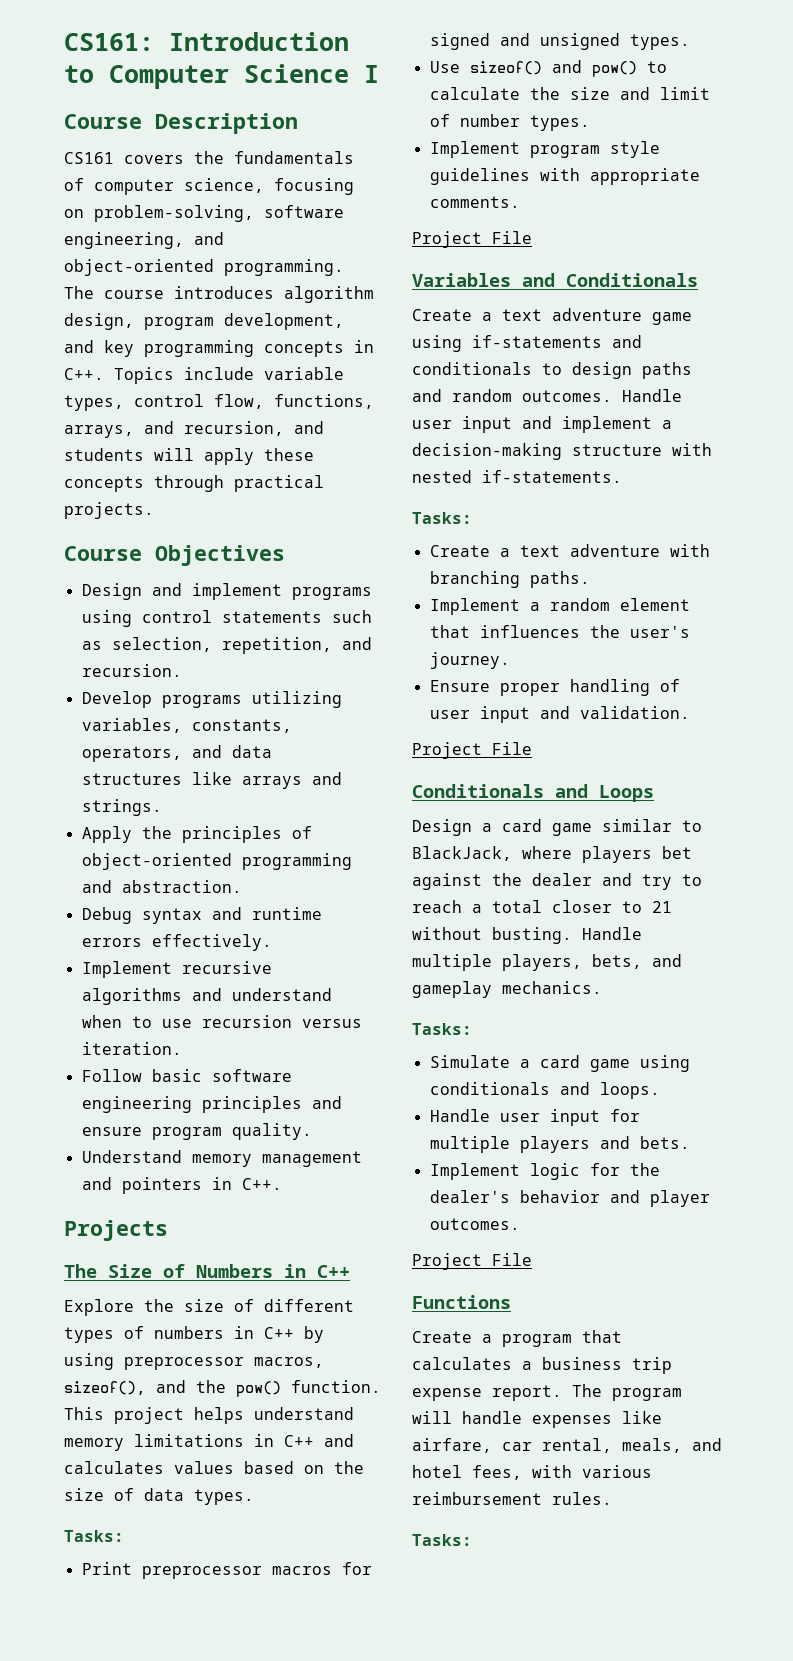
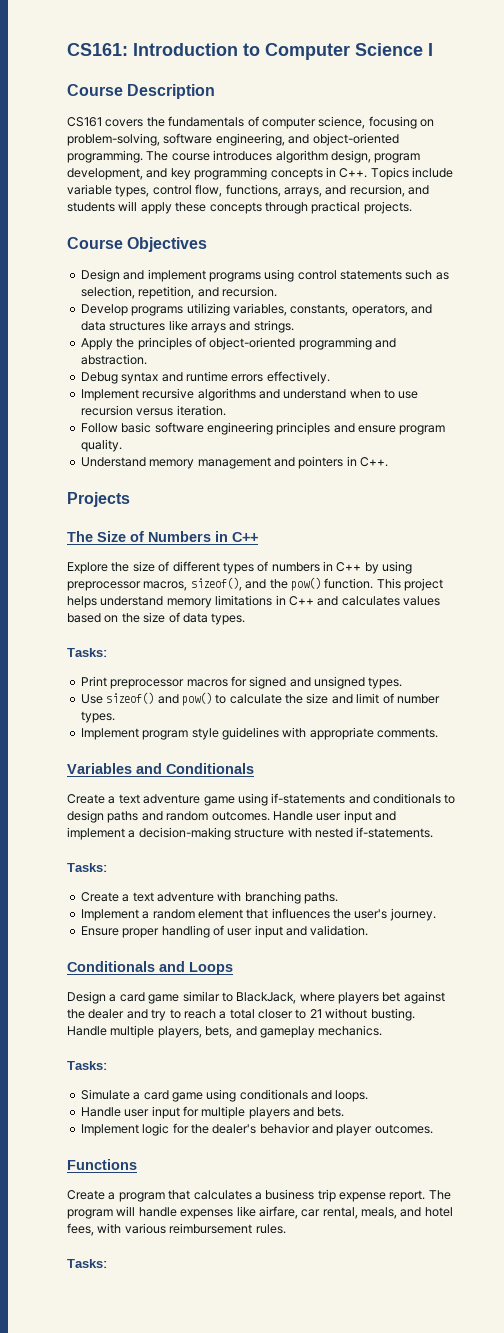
[412,231,532,248] // Project File -> (438, 733) none
[412,742,532,759] // Project File -> (369, 930) none
[412,1253,532,1270] // Project File -> (433, 1129) none

